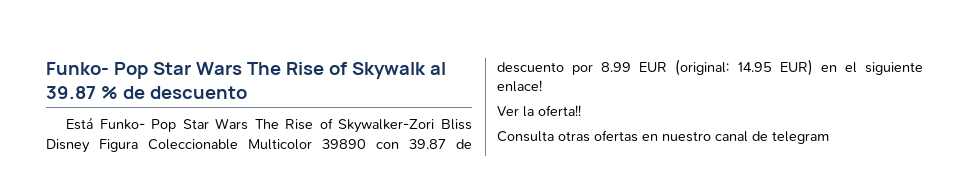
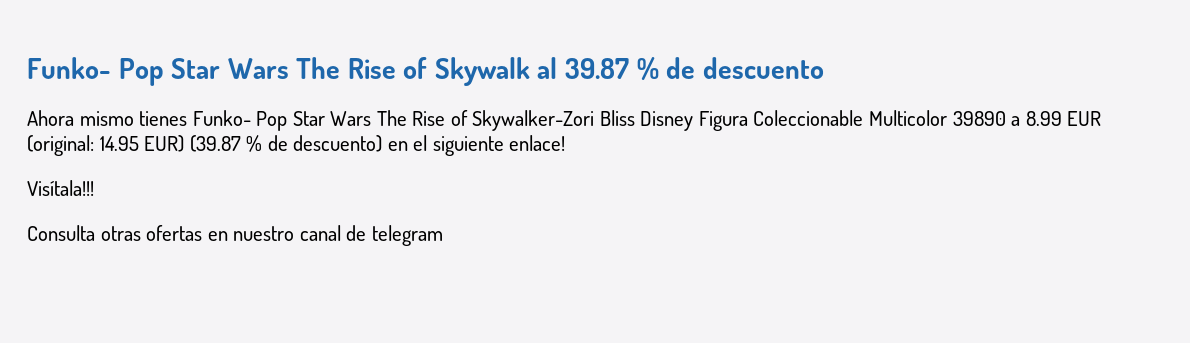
[65,117,93,130] Está -> [27,110,188,126] Ahora mismo tienes
[376,139,472,149] [497,62,594,75] con 39.87 de descuento por -> [1011,116,1021,126] a
(813, 67) none -> [189,135,383,152] (39.87 % de descuento)
[497,105,581,117] Ver la oferta!! -> [27,180,94,196] Visítala!!!

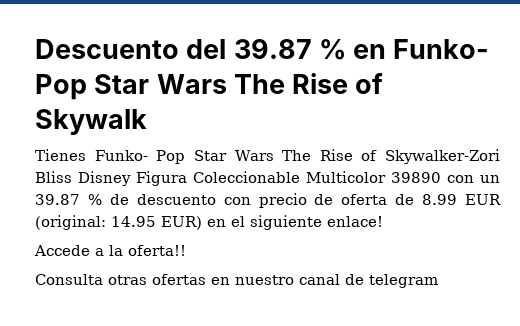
(27, 68) none -> [35,38,387,60] Descuento del 39.87 % en
[537,57,824,80] [27,110,188,126] al 39.87 % de descuento // Ahora mismo tienes -> [35,149,86,161] // Tienes
[1011,116,1021,126] a -> [447,175,500,183] [35,193,415,208] con un 39.87 % de descuento con precio de oferta de
[189,135,383,152] (39.87 % de descuento) -> (202, 223) none
[27,180,94,196] Visítala!!! -> [34,245,186,256] Accede a la oferta!!

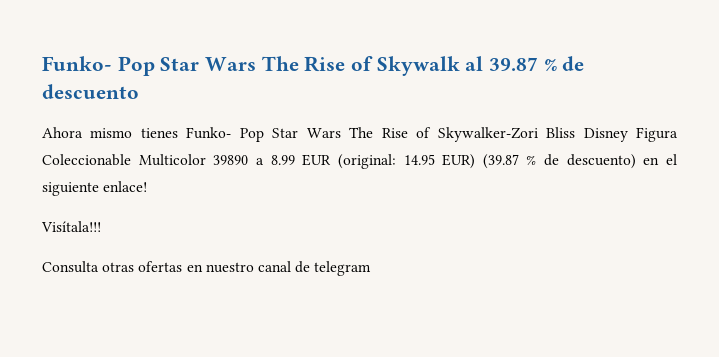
[35,38,387,60] Descuento del 39.87 % en -> (42, 63) none
[35,149,86,161] // Tienes -> [465,56,585,71] [42,84,139,99] [42,127,178,138] al 39.87 % de descuento // Ahora mismo tienes
[447,175,500,183] [35,193,415,208] con un 39.87 % de descuento con precio de oferta de -> [255,158,264,165] a
(202, 223) none -> [482,154,636,169] (39.87 % de descuento)
[34,245,186,256] Accede a la oferta!! -> [41,221,101,232] Visítala!!!

